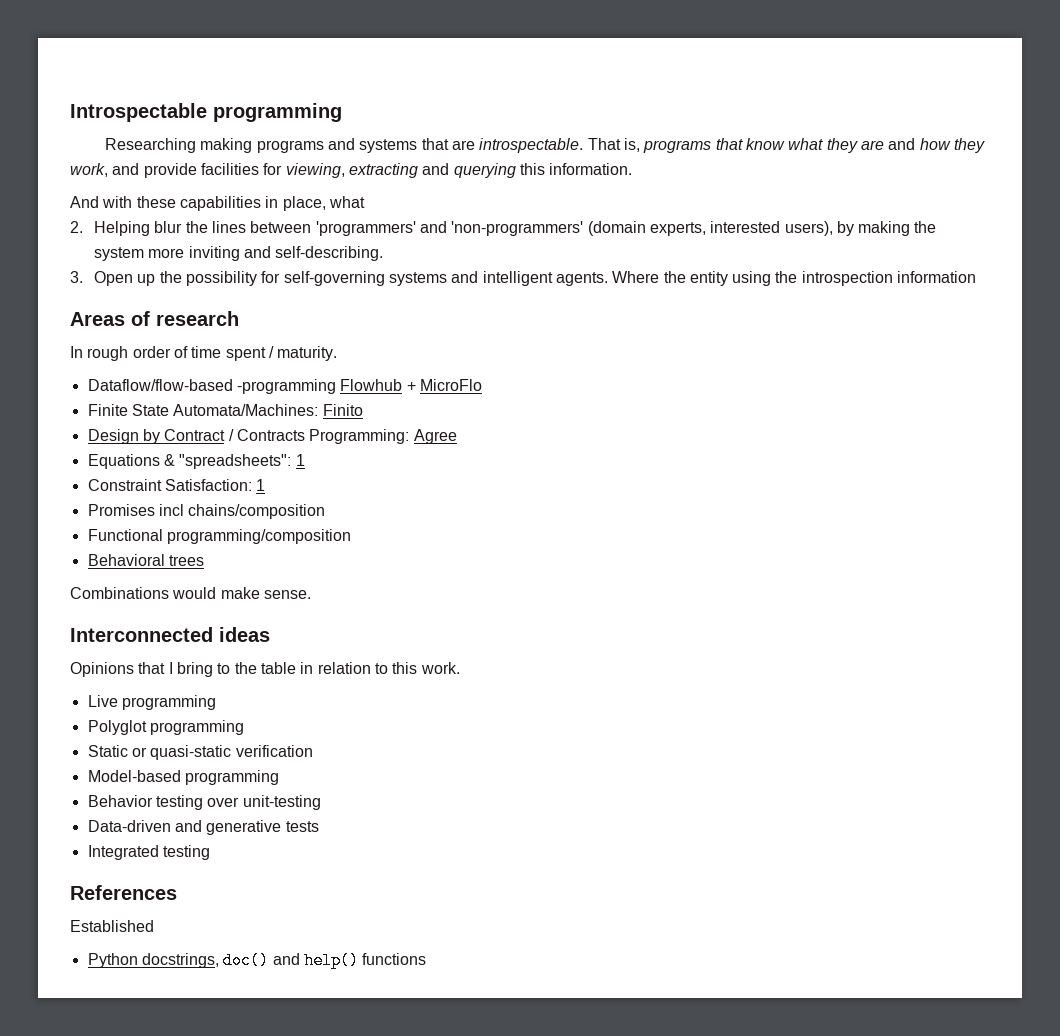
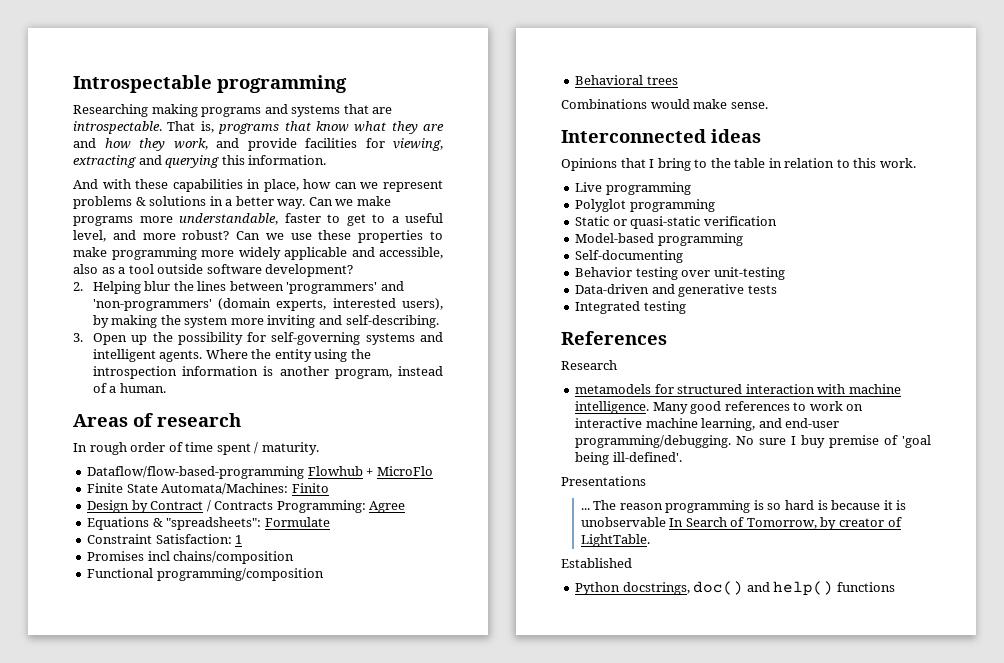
[328,196,365,208] what -> [303,179,443,192] [73,196,391,209] [73,213,443,226] [73,230,443,243] [73,247,443,260] [73,264,354,277] how can we represent problems & solutions in a better way. Can we make programs more understandable, faster to get to a useful level, and more robust? Can we use these properties to make programming more widely applicable and accessible, also as a tool outside software development?
(977, 277) none -> [263,366,443,379] [92,383,166,393] is another program, instead of a human.
[87,379,336,394] Dataflow/flow-based -programming -> [87,466,305,479] Dataflow/flow-based-programming
[295,454,305,466] 1 -> [264,517,330,527] Formulate
(279, 777) none -> [575,250,684,263] // Self-documenting
(177, 892) none -> [561,360,617,370] [575,384,901,394] [575,401,864,414] [575,418,840,431] [575,435,931,448] [575,452,682,465] [561,476,646,486] [580,500,907,513] [580,517,902,530] [580,534,650,547] // Research // metamodels for structured interaction with machine intelligence. Many good references to work on interactive machine learning, and end-user programming/debugging. No sure I buy premise of 'goal being ill-defined'. // Presentations // ... The reason programming is so hard is because it is unobservable In Search of Tomorrow, by creator of LightTable.

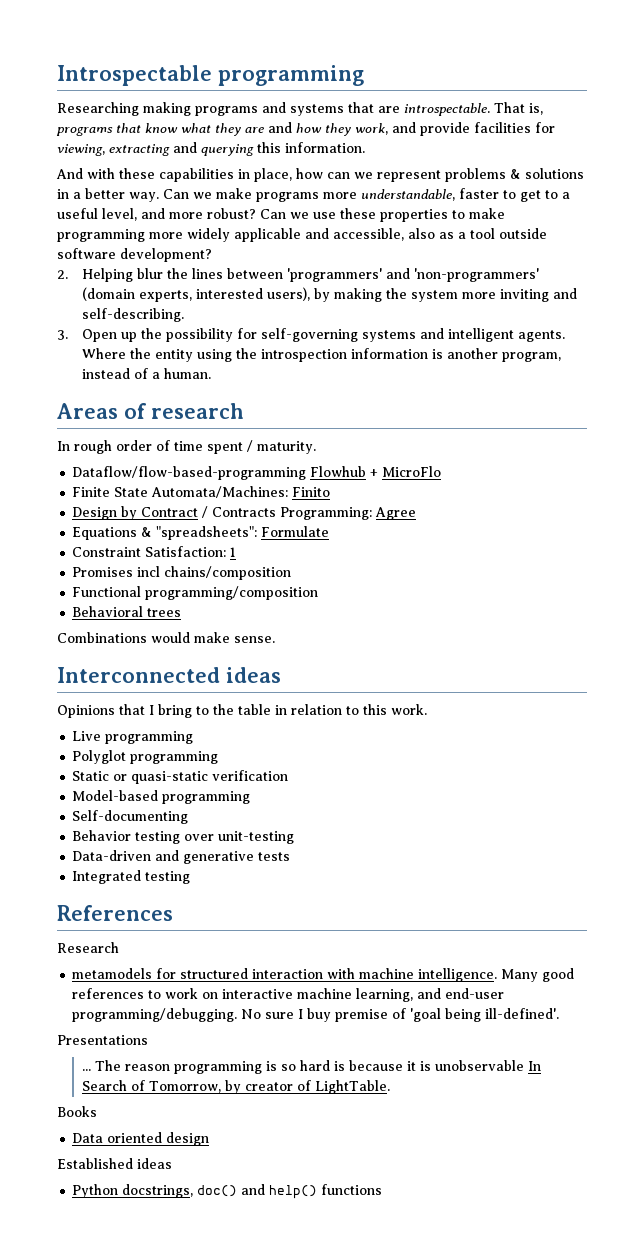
(650, 540) none -> [57,1106,97,1117] [72,1132,210,1146] // Books // Data oriented design
(632, 563) none -> [137,1158,172,1169] ideas

